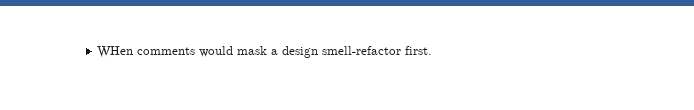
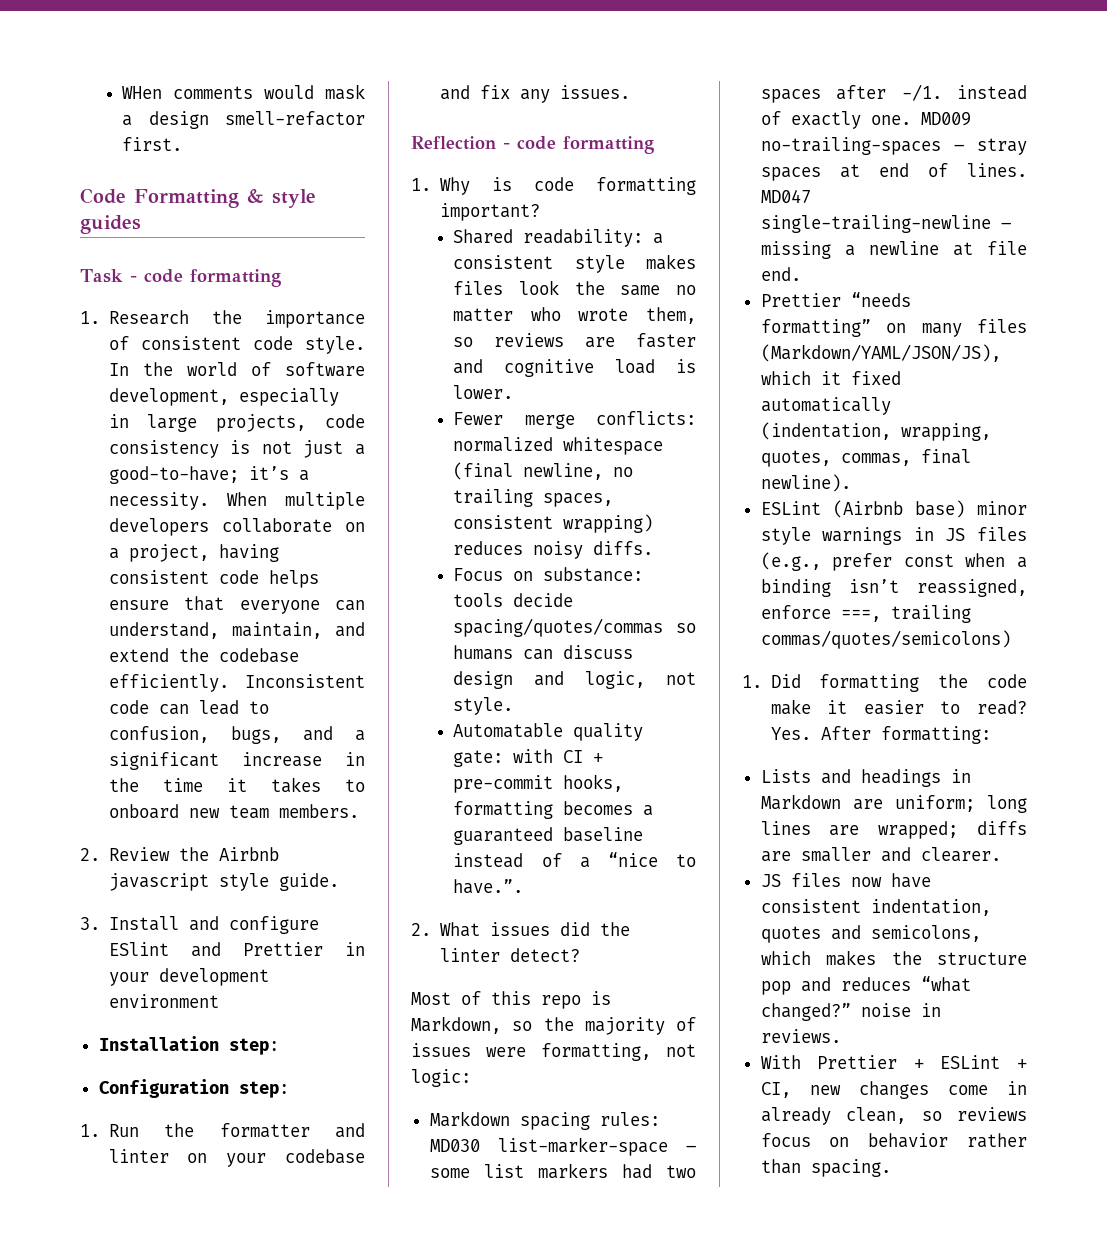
(433, 50) none -> [80,188,316,208] [80,215,141,234] [80,269,281,287] [80,310,365,328] [108,336,365,354] [108,362,365,377] [108,388,339,406] [108,414,365,432] [108,440,365,458] [108,466,309,484] [108,492,365,510] [108,518,365,536] [108,544,279,562] [108,570,319,588] [108,596,365,614] [108,622,365,639] [108,648,299,663] [108,674,365,692] [108,700,269,715] [108,726,365,744] [108,752,365,770] [108,777,365,793] [108,804,359,819] [80,847,279,861] [108,873,339,891] [80,916,319,934] [108,942,365,957] [108,968,269,986] [108,994,219,1008] [98,1036,279,1055] [98,1079,289,1098] [80,1123,365,1138] [108,1149,365,1167] [439,85,630,103] [411,136,654,154] [411,177,696,195] [439,203,540,221] [453,229,664,247] [453,254,696,273] [453,280,696,296] [453,307,696,324] [453,333,696,348] [453,359,696,377] [453,385,514,399] [453,411,696,429] [453,437,664,455] [453,462,634,480] [453,489,614,507] [453,514,654,533] [453,541,654,559] [453,567,644,582] [453,593,574,607] [453,618,696,637] [453,645,634,660] [453,671,696,689] [453,697,514,715] [453,723,644,741] [453,749,604,767] [453,774,624,793] [453,801,654,819] [453,827,644,845] [453,852,696,868] [453,879,524,894] [411,922,630,937] [439,948,580,962] [411,991,611,1009] [411,1016,696,1035] [411,1043,696,1061] [411,1069,471,1087] [429,1111,660,1130] [429,1137,696,1156] [429,1163,696,1179] [760,84,1027,103] [760,111,971,129] [760,137,1027,155] [760,163,1027,181] [760,189,811,203] [760,215,1011,233] [760,241,1027,259] [760,267,801,281] [760,292,911,307] [760,319,1027,337] [760,344,1001,362] [760,371,901,385] [760,397,891,415] [760,422,991,441] [760,449,971,467] [760,474,851,492] [760,500,1027,518] [760,527,1027,545] [760,552,1027,571] [760,579,1027,597] [760,605,971,623] [760,630,1011,649] [742,674,1027,692] [770,699,1027,715] [770,726,991,744] [760,769,971,787] [760,794,1027,813] [760,821,1027,839] [760,847,1001,862] [760,873,931,888] [760,899,991,916] [760,925,981,943] [760,950,1027,966] [760,976,971,995] [760,1003,941,1021] [760,1029,841,1043] [760,1055,1027,1069] [760,1081,1027,1099] [760,1107,1027,1125] [760,1133,1027,1148] [760,1159,891,1177] // Code Formatting & style guides // Task - code formatting // 1. Research the importance of consistent code style. In the world of software development, especially in large projects, code consistency is not just a good-to-have; it’s a necessity. When multiple developers collaborate on a project, having consistent code helps ensure that everyone can understand, maintain, and extend the codebase efficiently. Inconsistent code can lead to confusion, bugs, and a significant increase in the time it takes to onboard new team members. // 2. Review the Airbnb javascript style guide. // 3. Install and configure ESlint and Prettier in your development environment // Installation step: // Configuration step: // 1. Run the formatter and linter on your codebase and fix any issues. // Reflection - code formatting // 1. Why is code formatting important? // Shared readability: a consistent style makes files look the same no matter who wrote them, so reviews are faster and cognitive load is lower. // Fewer merge conflicts: normalized whitespace (final newline, no trailing spaces, consistent wrapping) reduces noisy diffs. // Focus on substance: tools decide spacing/quotes/commas so humans can discuss design and logic, not style. // Automatable quality gate: with CI + pre-commit hooks, formatting becomes a guaranteed baseline instead of a “nice to have.”. // 2. What issues did the linter detect? // Most of this repo is Markdown, so the majority of issues were formatting, not logic: // Markdown spacing rules: MD030 list-marker-space – some list markers had two spaces after -/1. instead of exactly one. MD009 no-trailing-spaces – stray spaces at end of lines. MD047 single-trailing-newline – missing a newline at file end. // Prettier “needs formatting” on many files (Markdown/YAML/JSON/JS), which it fixed automatically (indentation, wrapping, quotes, commas, final newline). // ESLint (Airbnb base) minor style warnings in JS files (e.g., prefer const when a binding isn’t reassigned, enforce ===, trailing commas/quotes/semicolons) // 1. Did formatting the code make it easier to read? Yes. After formatting: // Lists and headings in Markdown are uniform; long lines are wrapped; diffs are smaller and clearer. // JS files now have consistent indentation, quotes and semicolons, which makes the structure pop and reduces “what changed?” noise in reviews. // With Prettier + ESLint + CI, new changes come in already clean, so reviews focus on behavior rather than spacing.

